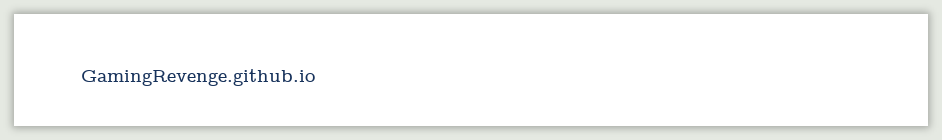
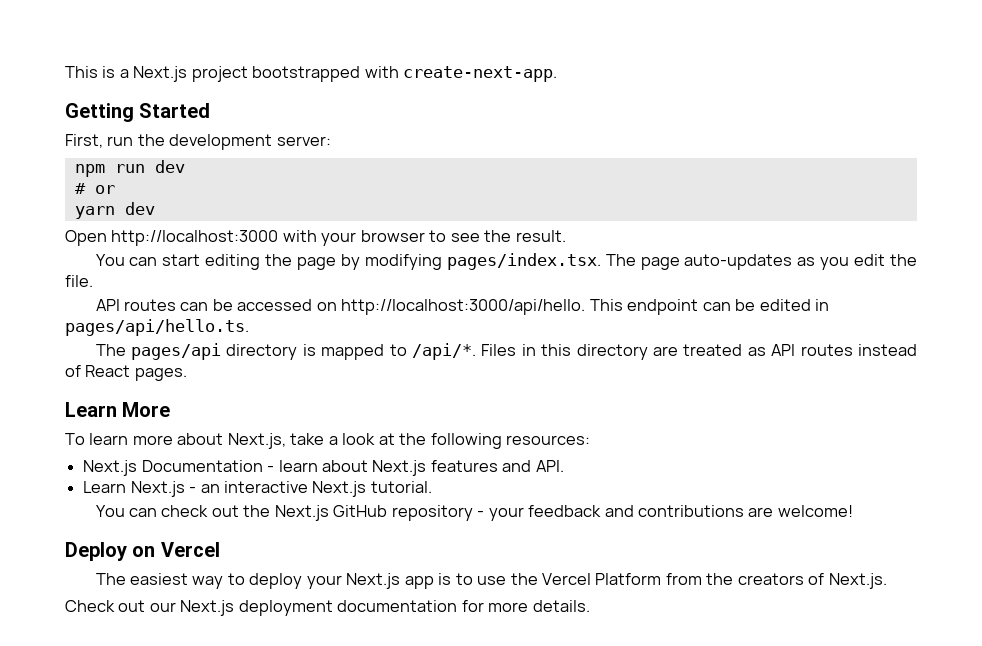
[81,69,315,86] GamingRevenge.github.io -> [65,66,558,82] [65,103,211,122] [65,134,331,150] [74,160,185,177] [74,183,115,194] [74,202,155,219] [65,230,566,246] [95,253,917,270] [65,275,93,287] [95,299,830,315] [65,319,249,336] [95,343,917,360] [65,365,187,381] [65,402,171,417] [65,433,591,449] [83,460,564,476] [83,481,432,497] [95,505,853,521] [65,542,220,561] [95,573,887,589] [65,600,590,616] This is a Next.js project bootstrapped with create-next-app. // Getting Started // First, run the development server: // npm run dev // # or // yarn dev // Open http://localhost:3000 with your browser to see the result. // You can start editing the page by modifying pages/index.tsx. The page auto-updates as you edit the file. // API routes can be accessed on http://localhost:3000/api/hello. This endpoint can be edited in pages/api/hello.ts. // The pages/api directory is mapped to /api/*. Files in this directory are treated as API routes instead of React pages. // Learn More // To learn more about Next.js, take a look at the following resources: // Next.js Documentation - learn about Next.js features and API. // Learn Next.js - an interactive Next.js tutorial. // You can check out the Next.js GitHub repository - your feedback and contributions are welcome! // Deploy on Vercel // The easiest way to deploy your Next.js app is to use the Vercel Platform from the creators of Next.js. // Check out our Next.js deployment documentation for more details.

